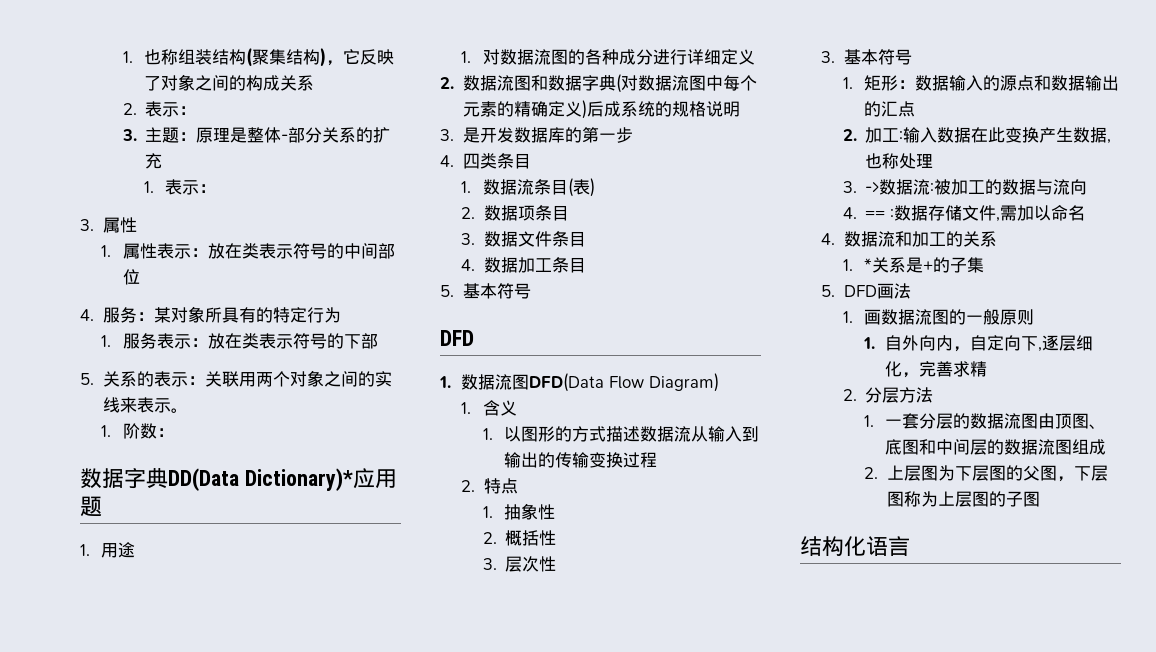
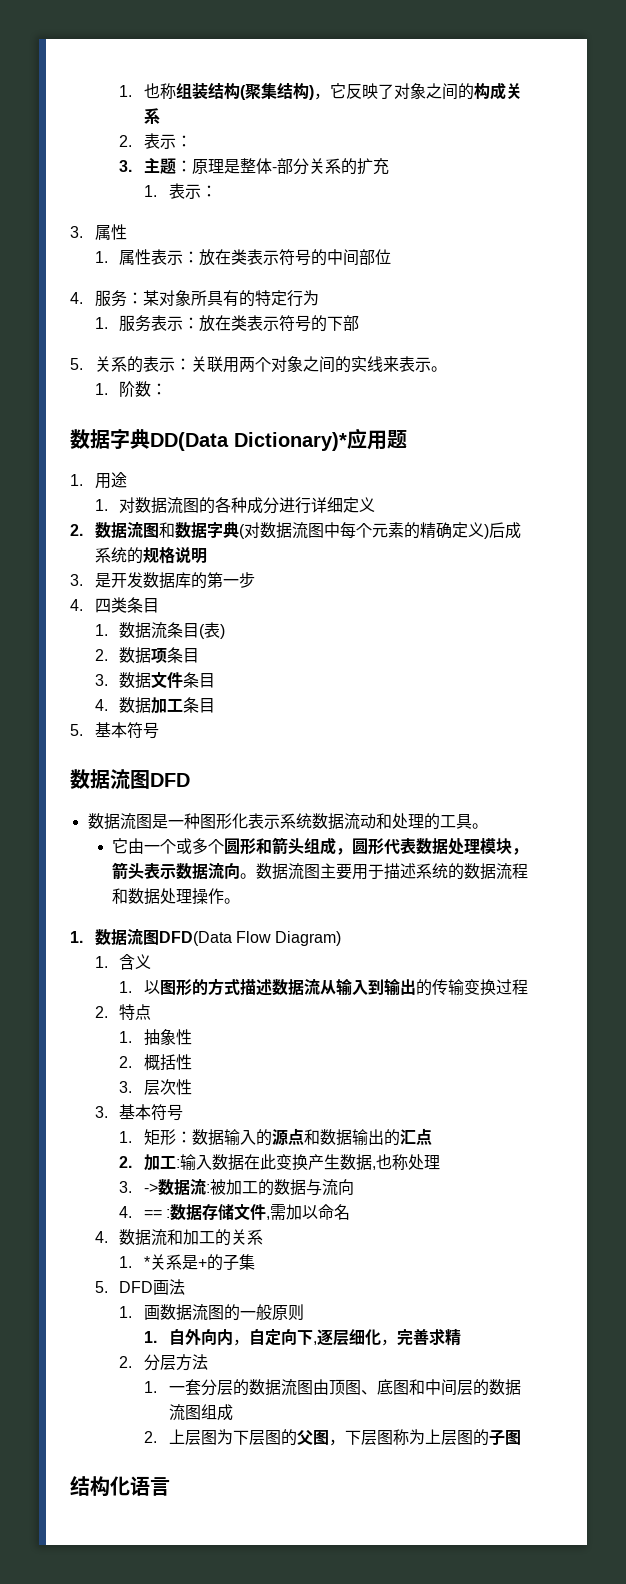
[440,330,474,346] DFD -> [70,769,190,790] [87,813,488,830] [112,837,529,855] [112,862,529,880] [112,888,241,905] 数据流图DFD // 数据流图是一种图形化表示系统数据流动和处理的工具。 // 它由一个或多个圆形和箭头组成，圆形代表数据处理模块，箭头表示数据流向。数据流图主要用于描述系统的数据流程和数据处理操作。

